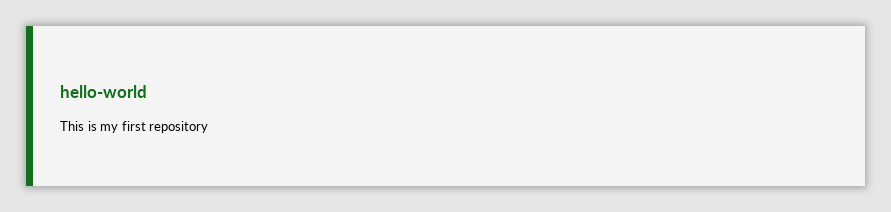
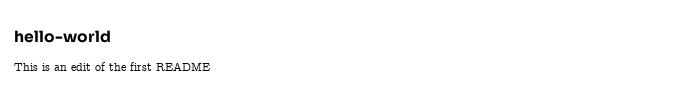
[100,121,209,133] my first repository -> [54,62,210,71] an edit of the first README

